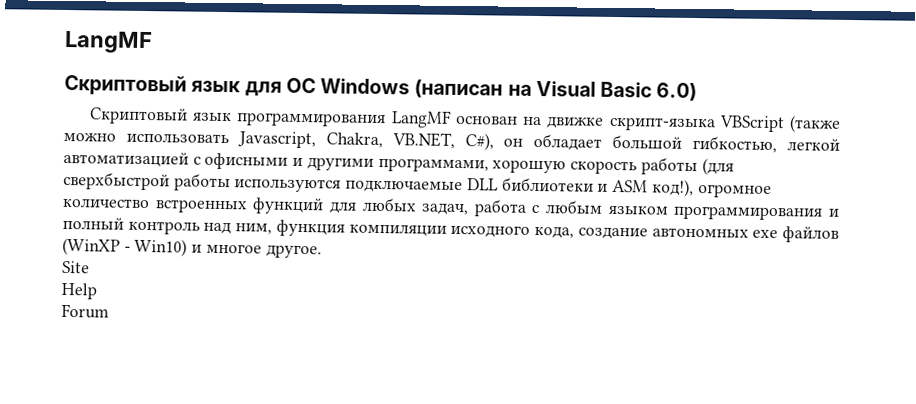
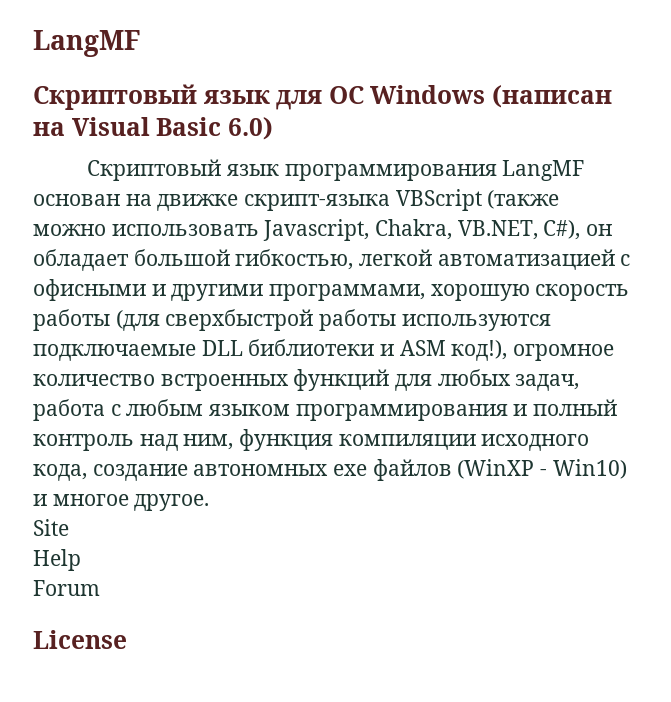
(109, 311) none -> [33,630,127,649] // License

